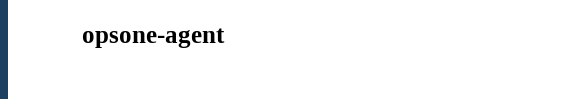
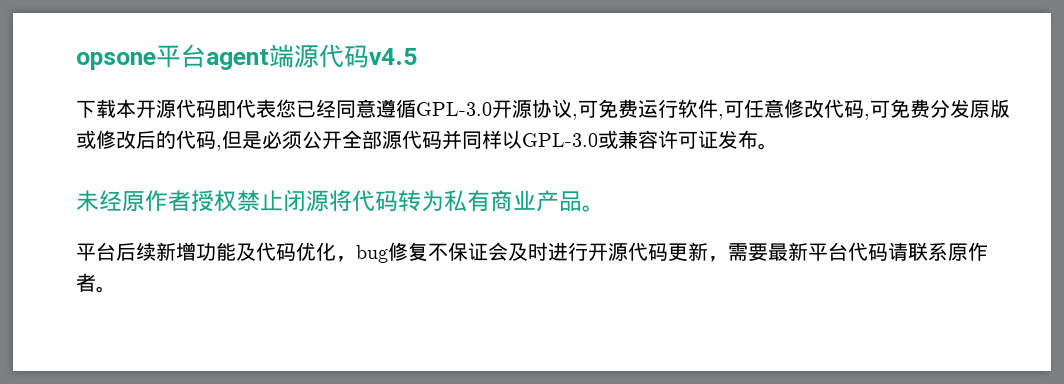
[82,28,225,48] opsone-agent -> [76,44,417,70] [76,99,1010,120] [76,130,778,151] [76,190,605,212] [76,242,988,263] [76,273,116,293] opsone平台agent端源代码v4.5 // 下载本开源代码即代表您已经同意遵循GPL-3.0开源协议,可免费运行软件,可任意修改代码,可免费分发原版或修改后的代码,但是必须公开全部源代码并同样以GPL-3.0或兼容许可证发布。 // 未经原作者授权禁止闭源将代码转为私有商业产品。 // 平台后续新增功能及代码优化，bug修复不保证会及时进行开源代码更新，需要最新平台代码请联系原作者。

